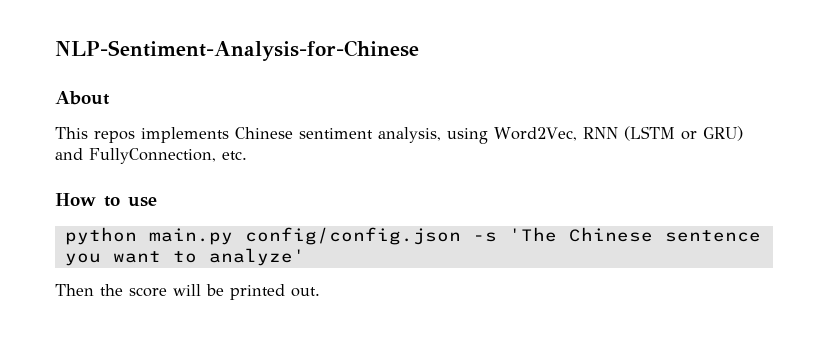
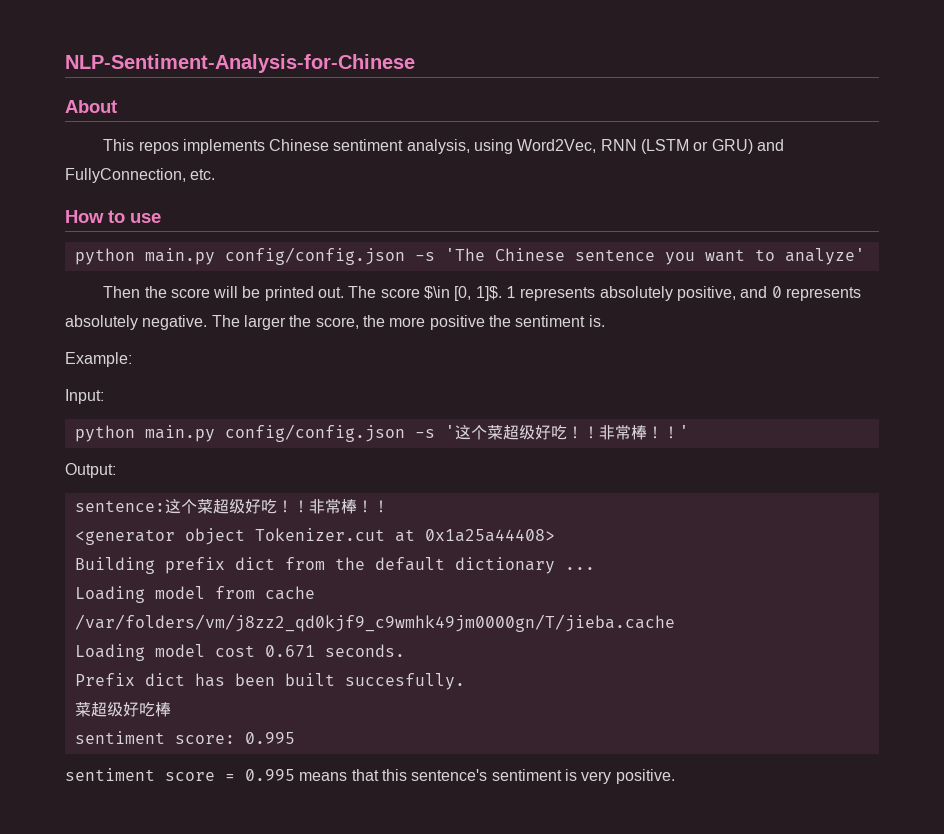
(320, 292) none -> [348,286,861,301] [65,315,605,330] [65,352,132,367] [65,389,104,404] [74,424,689,442] [65,463,116,478] [74,499,389,514] [74,528,555,545] [74,557,595,574] [74,586,315,603] [74,614,675,632] [74,644,405,661] [74,673,465,690] [74,702,171,717] [74,731,295,744] [65,768,675,784] The score $\in [0, 1]$. 1 represents absolutely positive, and 0 represents absolutely negative. The larger the score, the more positive the sentiment is. // Example: // Input: // python main.py config/config.json -s '这个菜超级好吃！！非常棒！！' // Output: // sentence:这个菜超级好吃！！非常棒！！ // <generator object Tokenizer.cut at 0x1a25a44408> // Building prefix dict from the default dictionary ... // Loading model from cache /var/folders/vm/j8zz2_qd0kjf9_c9wmhk49jm0000gn/T/jieba.cache // Loading model cost 0.671 seconds. // Prefix dict has been built succesfully. // 菜超级好吃棒 // sentiment score: 0.995 // sentiment score = 0.995 means that this sentence's sentiment is very positive.

